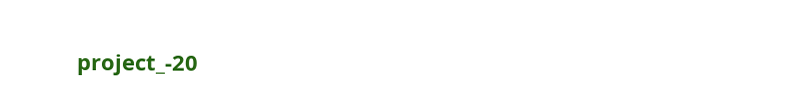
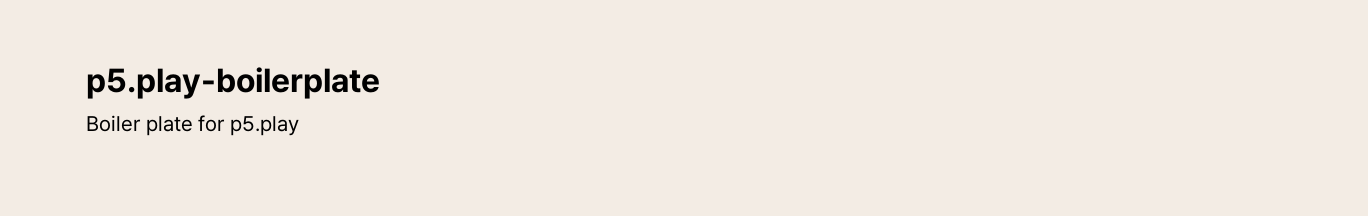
[76,54,199,76] project_-20 -> [86,67,380,99] [86,115,300,136] p5.play-boilerplate // Boiler plate for p5.play

